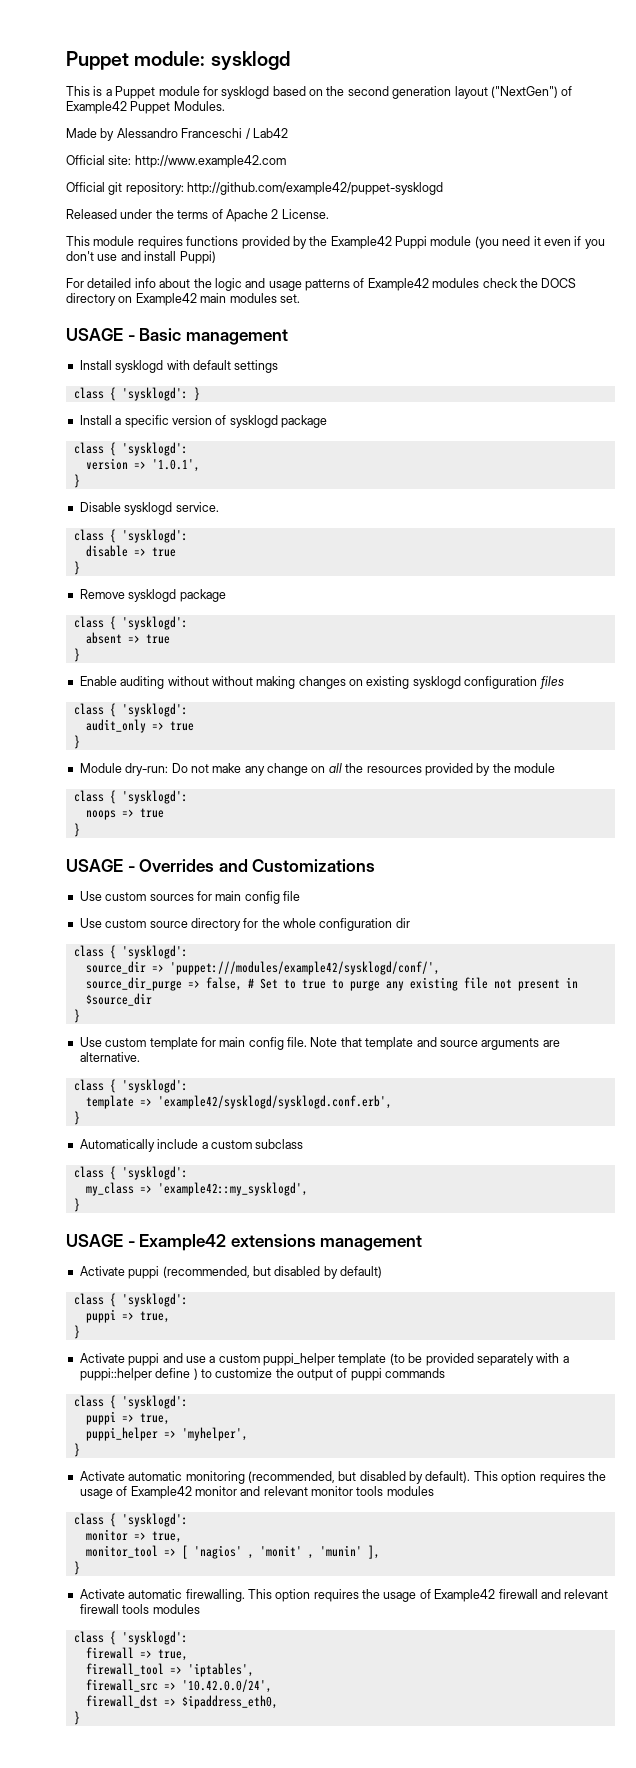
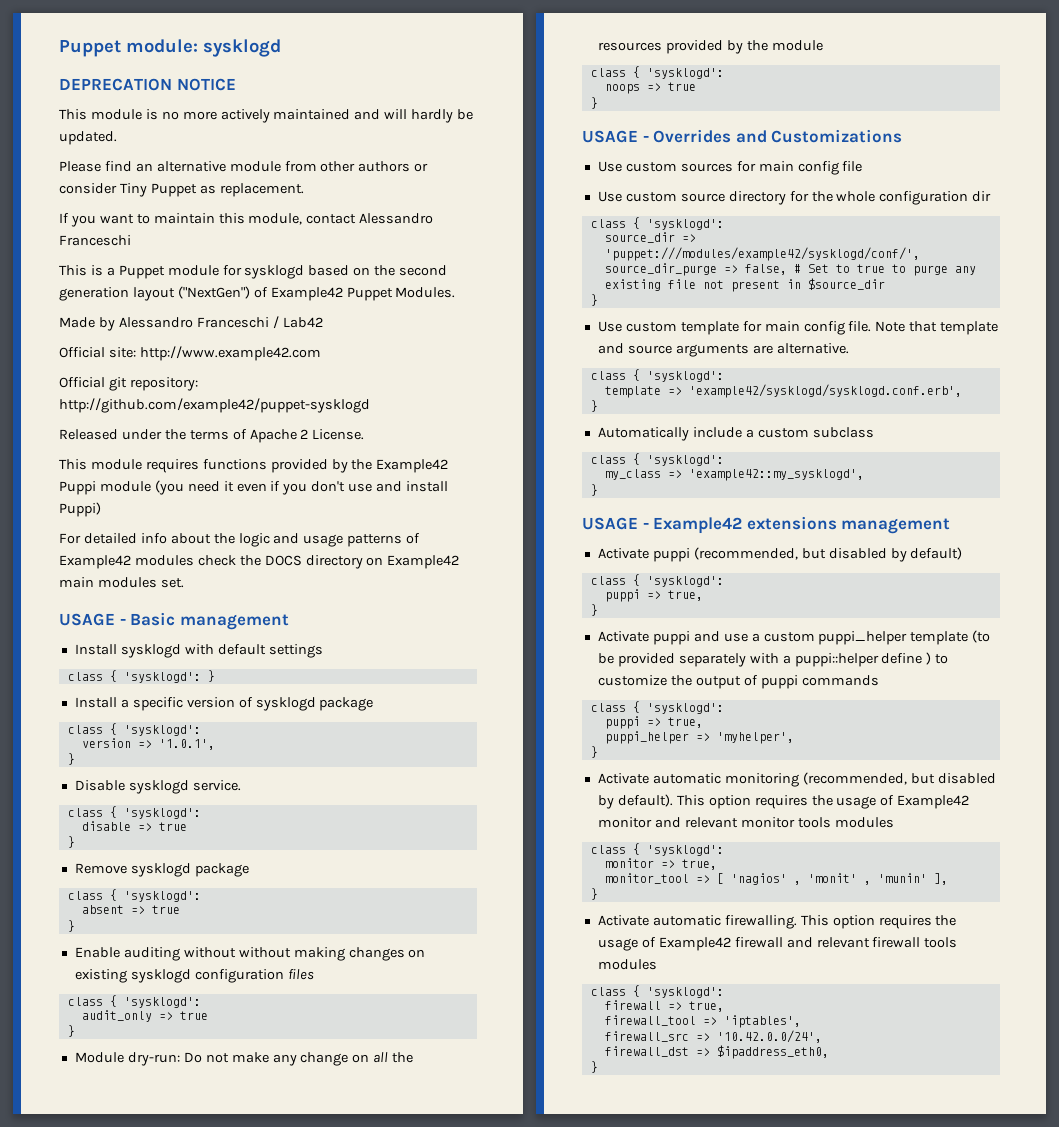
(290, 60) none -> [59,78,236,91] [59,109,474,123] [59,131,117,145] [59,161,429,172] [59,183,304,197] [59,213,434,227] [59,235,131,246] // DEPRECATION NOTICE // This module is no more actively maintained and will hardly be updated. // Please find an alternative module from other authors or consider Tiny Puppet as replacement. // If you want to maintain this module, contact Alessandro Franceschi

